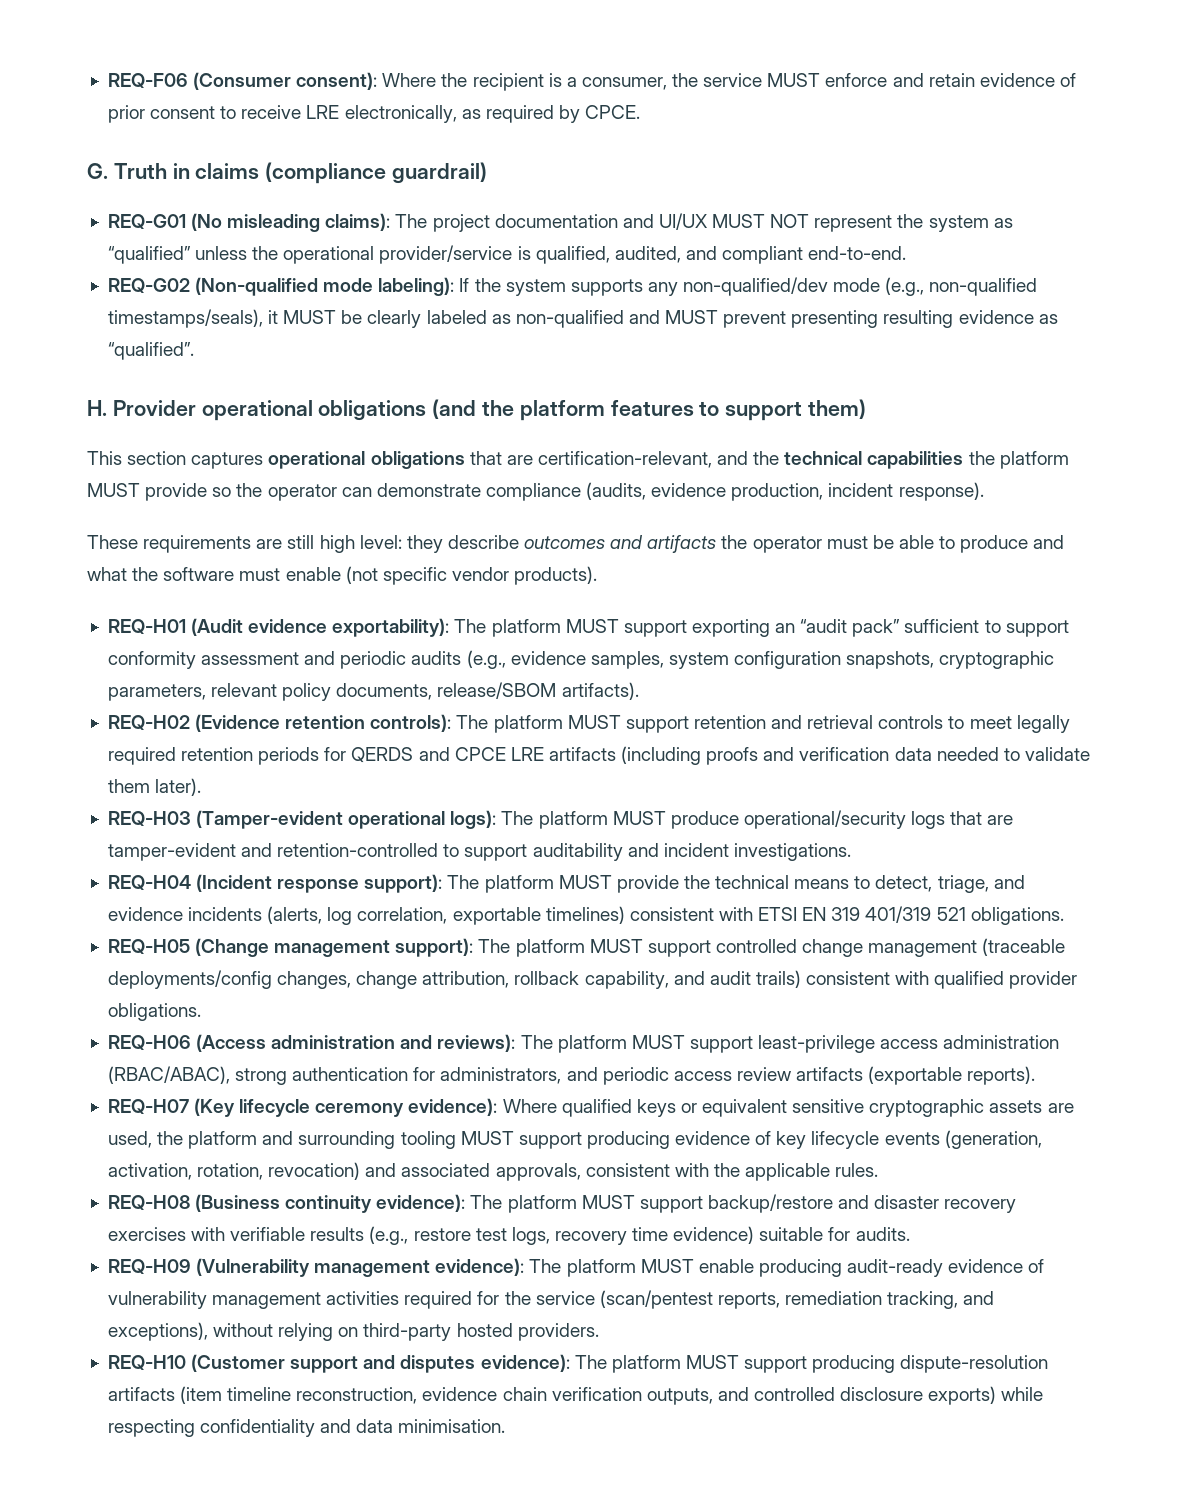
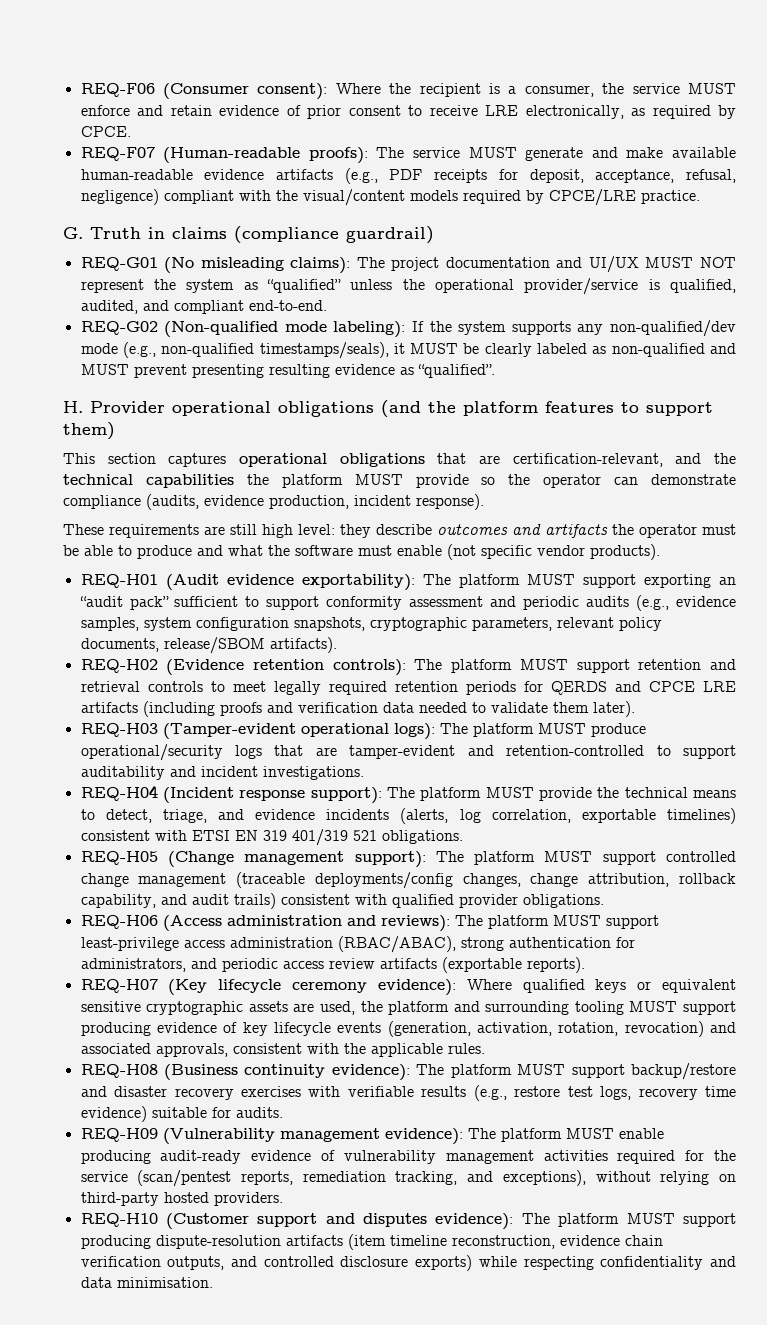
(641, 112) none -> [80,147,737,164] [80,168,736,184] [80,189,700,206] // REQ-F07 (Human-readable proofs): The service MUST generate and make available human-readable evidence artifacts (e.g., PDF receipts for deposit, acceptance, refusal, negligence) compliant with the visual/content models required by CPCE/LRE practice.

